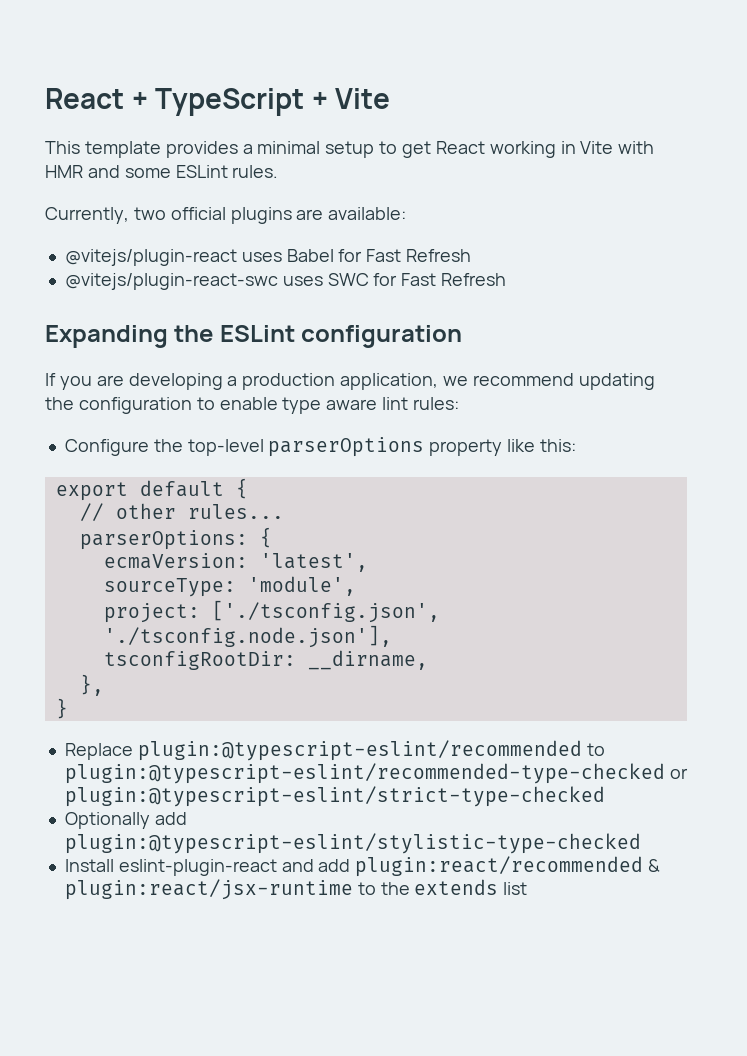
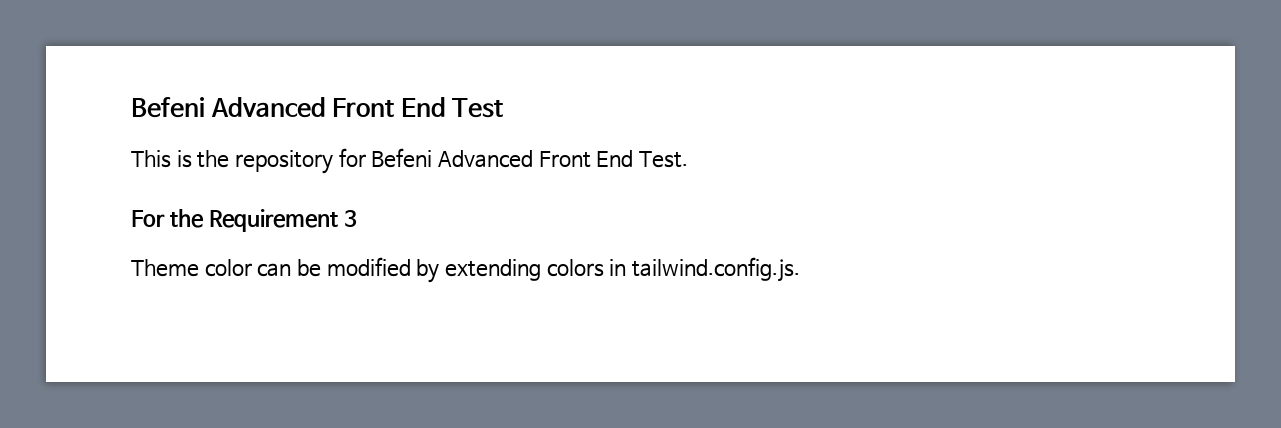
[45,88,391,116] [45,141,655,158] [45,165,279,178] [45,207,407,224] [64,249,472,266] [64,273,507,290] [45,325,463,348] [45,373,655,390] [45,397,460,414] [64,437,576,457] [55,478,248,501] [79,503,284,521] [79,527,272,550] [103,553,368,572] [103,576,356,597] [103,600,440,623] [103,625,392,648] [103,650,428,670] [79,674,104,696] [55,698,68,719] [64,740,605,761] [64,763,688,784] [64,786,605,807] [64,812,187,829] [64,833,641,854] [64,856,661,877] [64,879,528,900] React + TypeScript + Vite // This template provides a minimal setup to get React working in Vite with HMR and some ESLint rules. // Currently, two official plugins are available: // @vitejs/plugin-react uses Babel for Fast Refresh // @vitejs/plugin-react-swc uses SWC for Fast Refresh // Expanding the ESLint configuration // If you are developing a production application, we recommend updating the configuration to enable type aware lint rules: // Configure the top-level parserOptions property like this: // export default { // // other rules... // parserOptions: { // ecmaVersion: 'latest', // sourceType: 'module', // project: ['./tsconfig.json', './tsconfig.node.json'], // tsconfigRootDir: __dirname, // }, // } // Replace plugin:@typescript-eslint/recommended to plugin:@typescript-eslint/recommended-type-checked or plugin:@typescript-eslint/strict-type-checked // Optionally add plugin:@typescript-eslint/stylistic-type-checked // Install eslint-plugin-react and add plugin:react/recommended & plugin:react/jsx-runtime to the extends list -> [131,97,504,118] [131,148,688,174] [131,209,357,232] [131,257,801,283] Befeni Advanced Front End Test // This is the repository for Befeni Advanced Front End Test. // For the Requirement 3 // Theme color can be modified by extending colors in tailwind.config.js.

